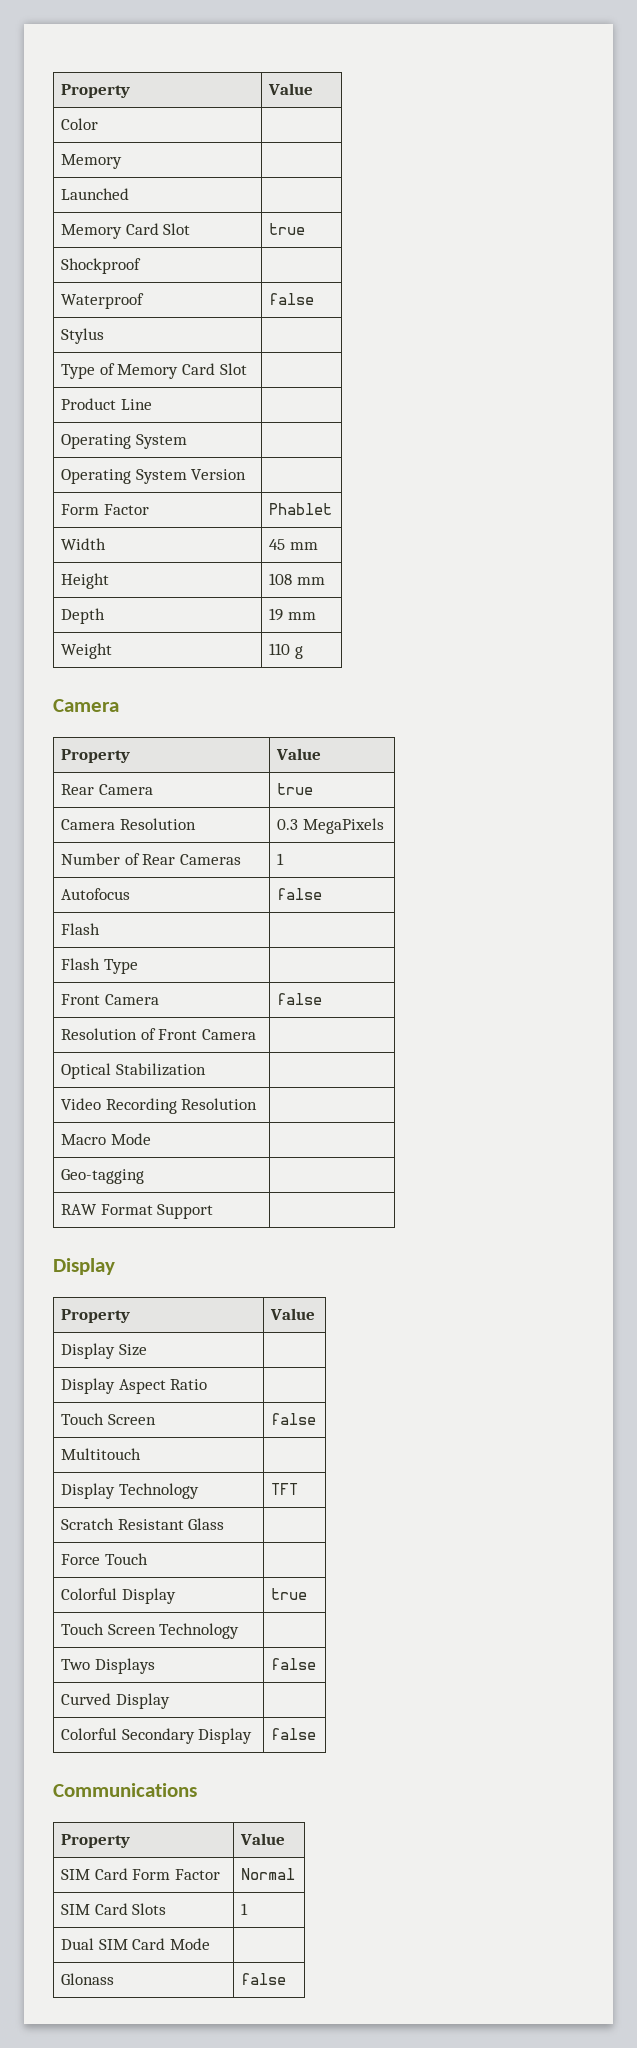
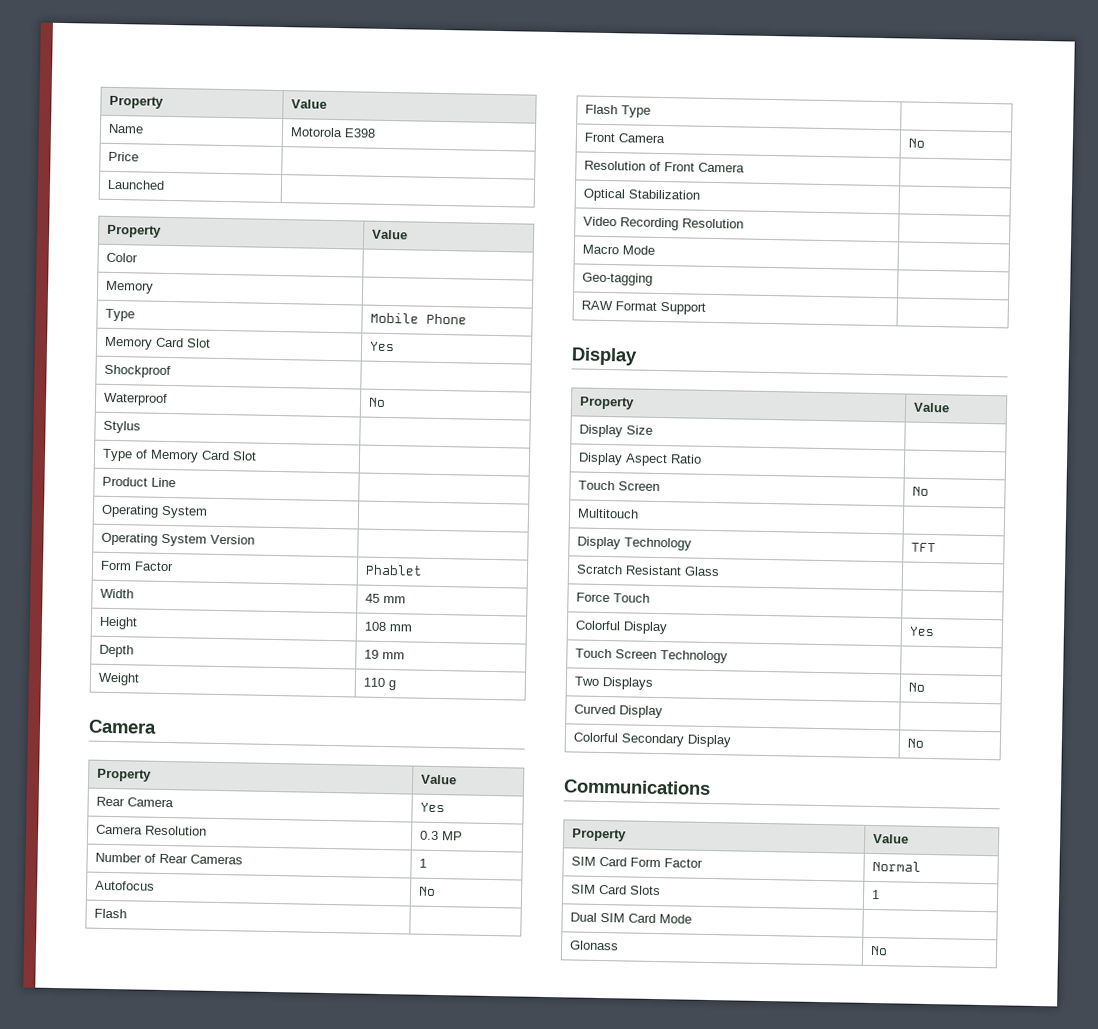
[61,84,131,98] [268,83,314,95] Property | Value -> [108,95,164,109] [290,99,327,109] [107,123,144,134] [289,127,376,138] [107,151,139,162] [106,179,165,190] [106,224,162,238] [371,229,408,240] Property | Value // Name | Motorola E398 // Price | // Launched | // Property | Value
[61,188,130,200] [61,223,191,239] [269,223,306,235] Launched | // Memory Card Slot | true -> [104,308,135,322] [369,312,467,325] [103,336,211,350] [368,341,395,352] Type | Mobile Phone // Memory Card Slot | Yes
[269,293,315,305] false -> [367,397,386,407] No
[277,783,314,795] true -> [419,802,445,813] Yes
[302,818,384,834] MegaPixels -> [441,831,463,841] MP
[277,888,323,900] false -> [417,886,436,896] No
[277,993,323,1005] false -> [907,138,925,148] No
[271,1413,317,1425] false -> [911,486,929,496] No
[271,1588,308,1600] true -> [908,626,935,637] Yes
[271,1658,317,1670] false -> [907,682,925,692] No
[271,1728,317,1740] false -> [906,738,924,748] No
[241,1973,287,1985] false -> [869,945,888,956] No

